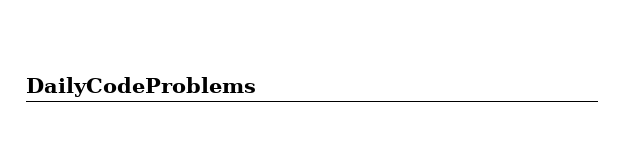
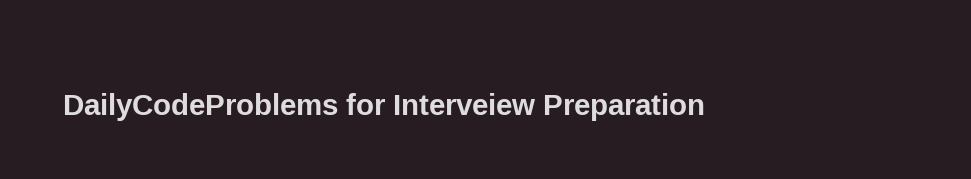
(256, 87) none -> [346,93,705,121] for Interveiew Preparation

